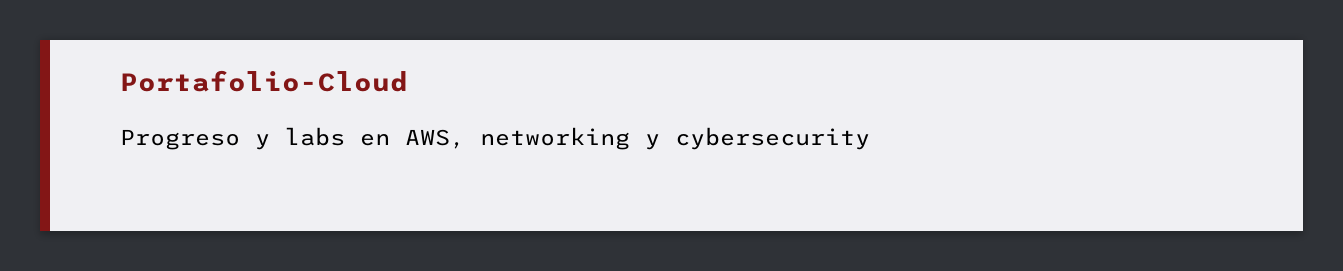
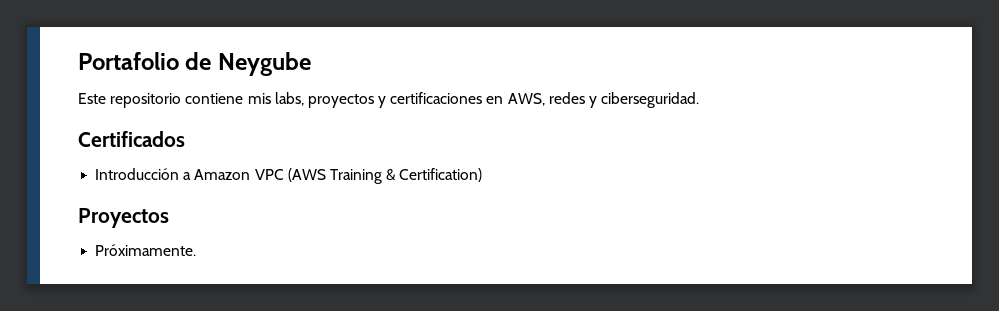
[120,70,408,92] [120,127,870,150] Portafolio-Cloud // Progreso y labs en AWS, networking y cybersecurity -> [78,52,311,76] [78,92,700,108] [78,131,185,147] [95,168,483,184] [78,208,169,228] [95,244,197,256] Portafolio de Neygube // Este repositorio contiene mis labs, proyectos y certificaciones en AWS, redes y ciberseguridad. // Certificados // Introducción a Amazon VPC (AWS Training & Certification) // Proyectos // Próximamente.

